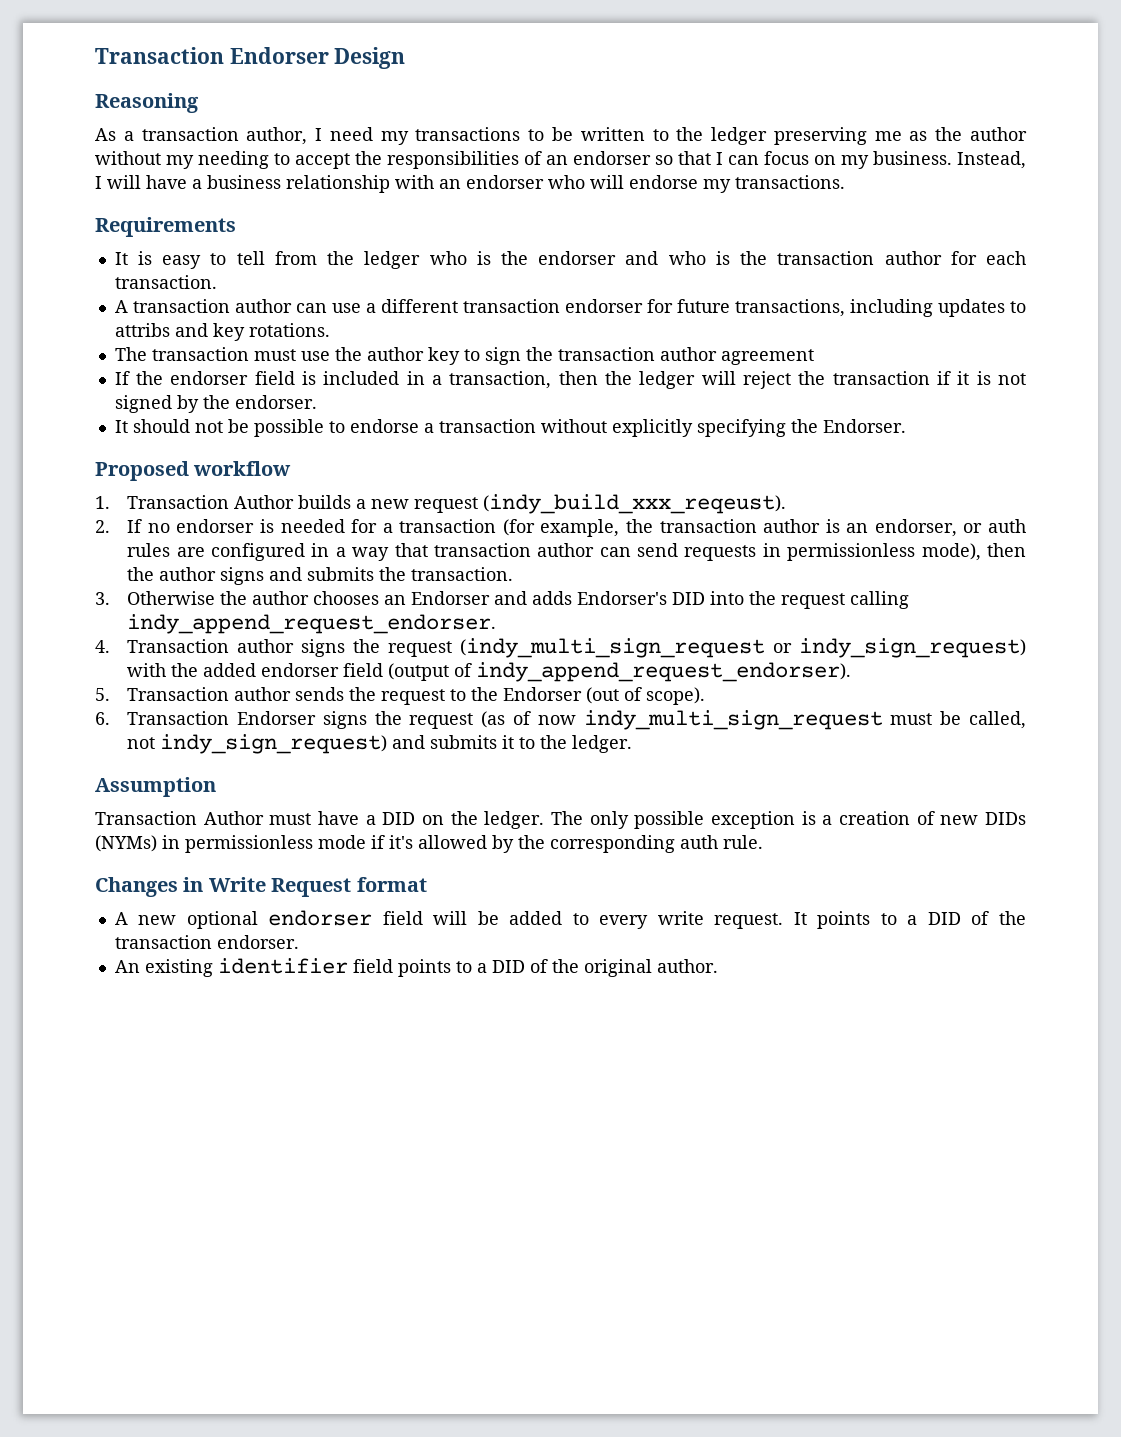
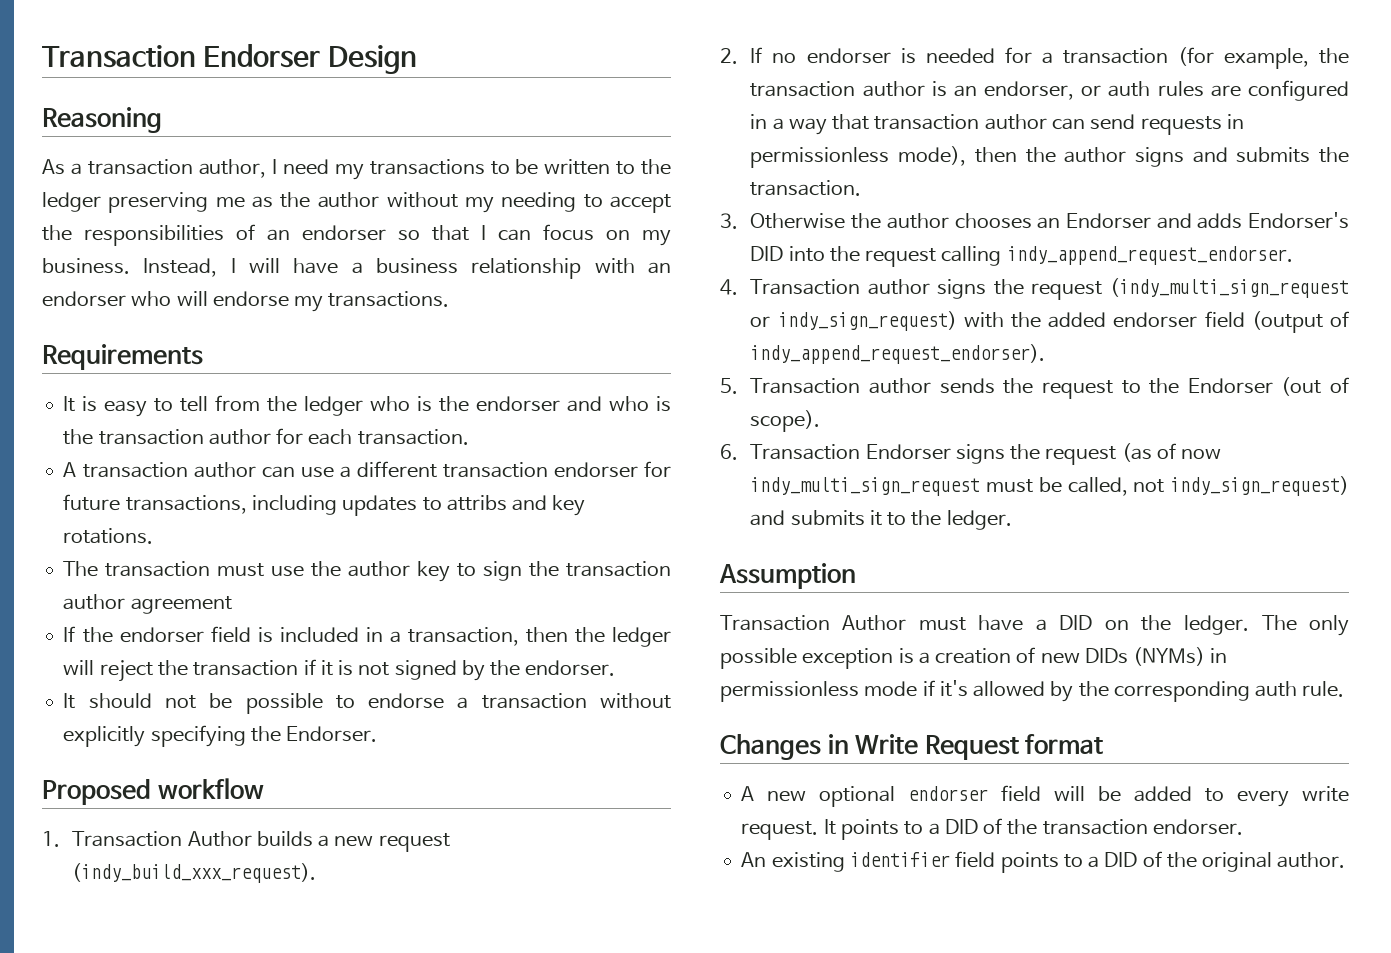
[483,494,787,514] (indy_build_xxx_reqeust). -> [72,863,317,883] (indy_build_xxx_request).

